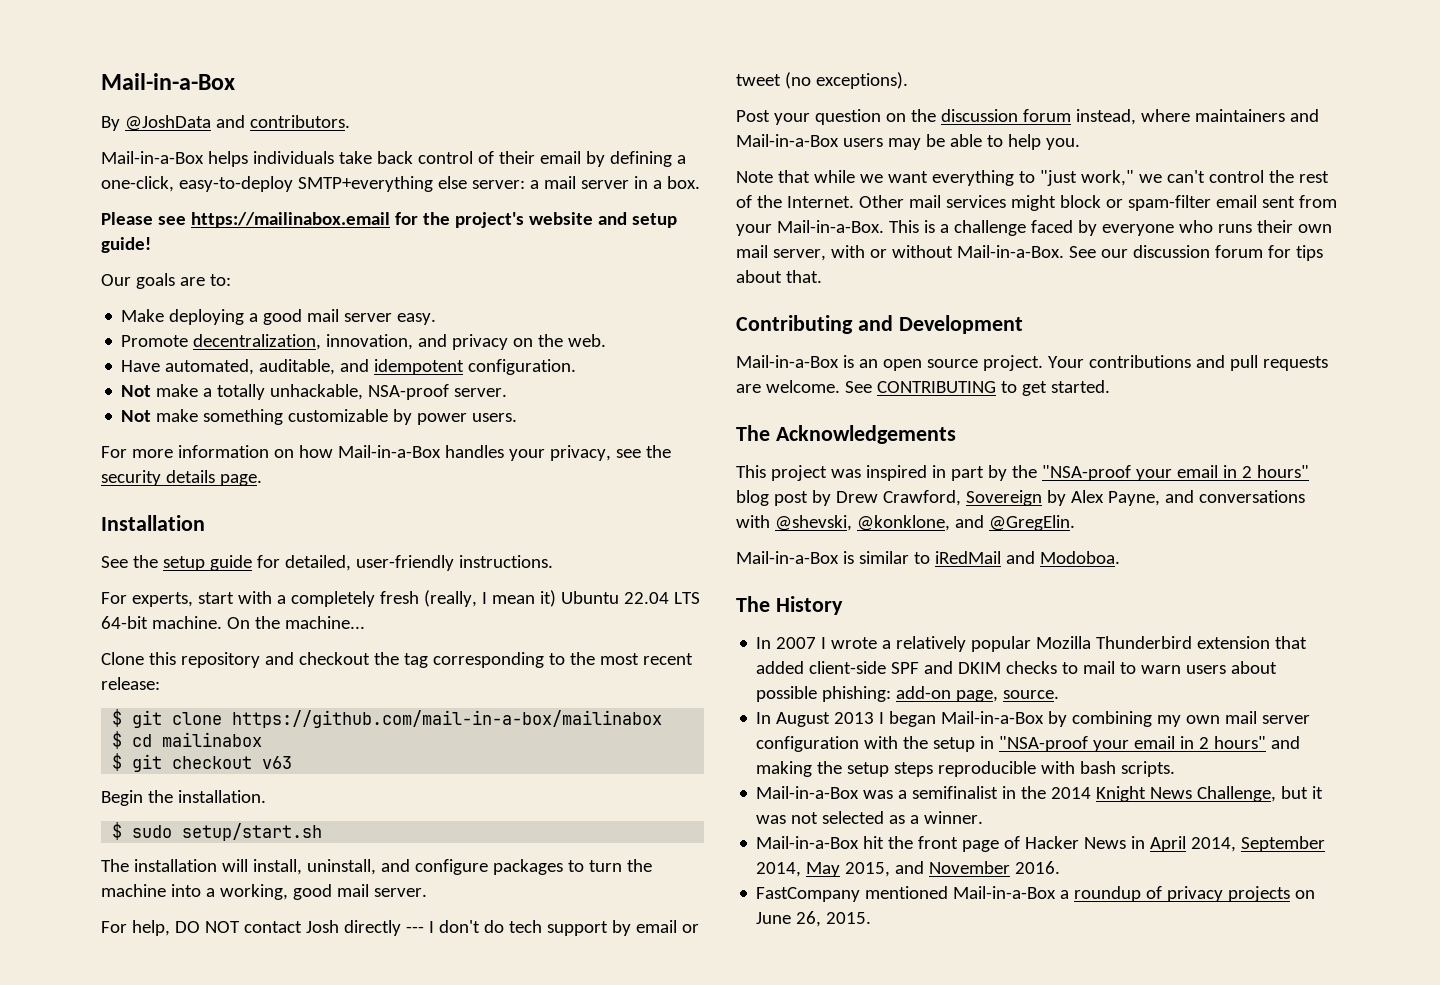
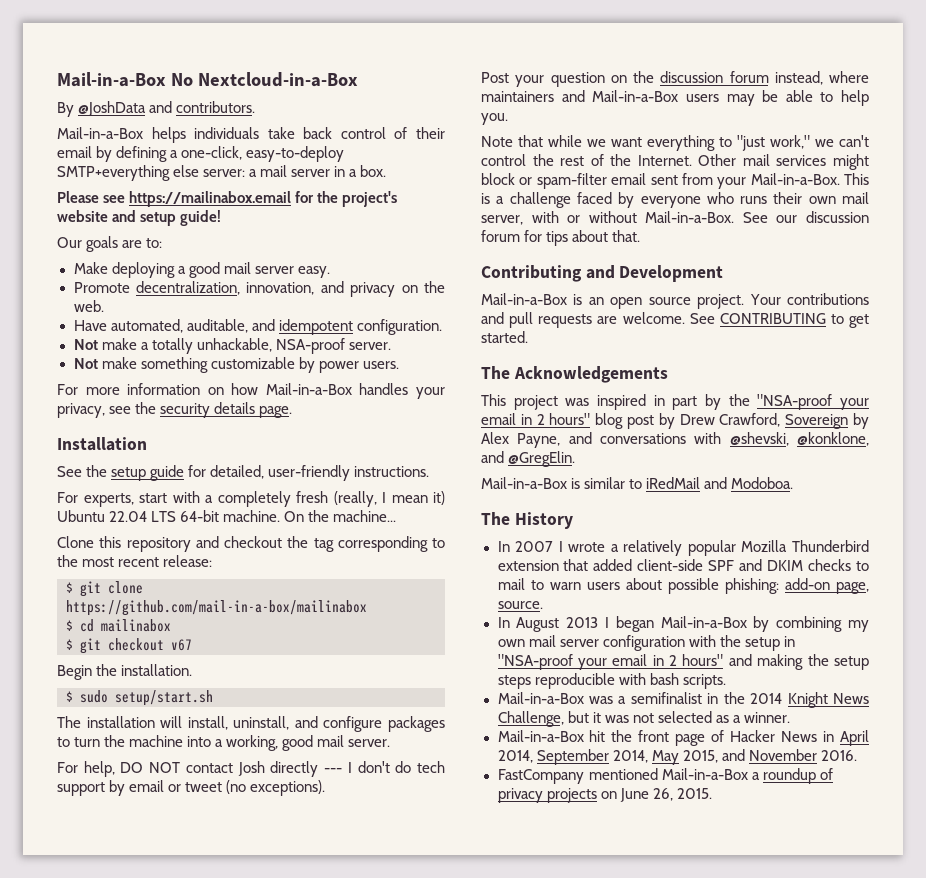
[101,73,235,90] Mail-in-a-Box -> [57,72,358,87] Mail-in-a-Box No Nextcloud-in-a-Box
[262,756,293,769] v63 -> [171,639,192,651] v67

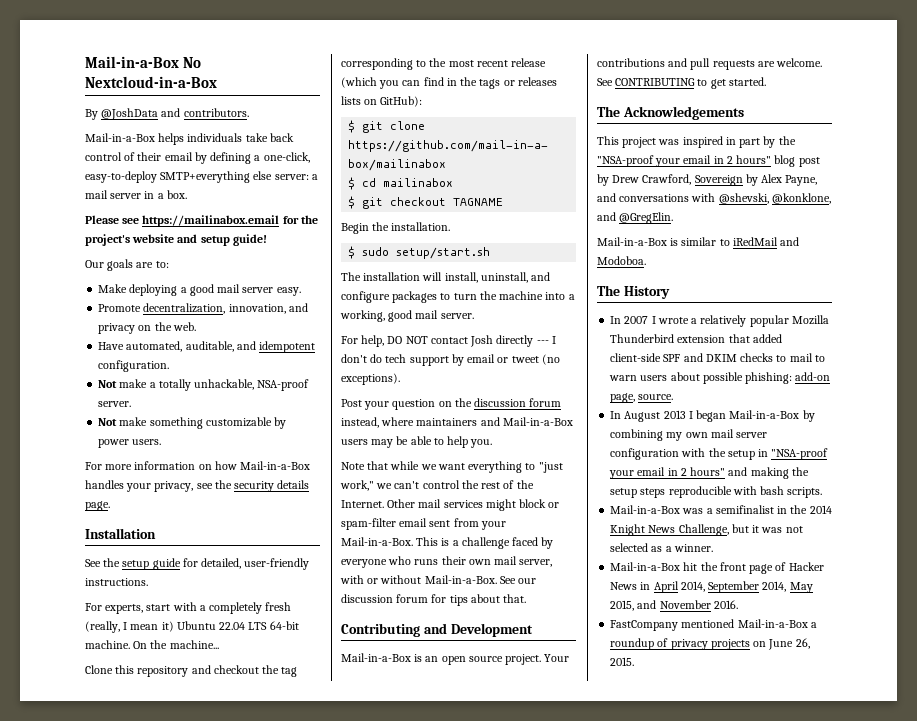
[163,555,213,567] release: -> [511,58,547,67] [341,77,557,89] [341,96,423,107] release (which you can find in the tags or releases lists on GitHub):
[171,639,192,651] v67 -> [453,198,504,206] TAGNAME

